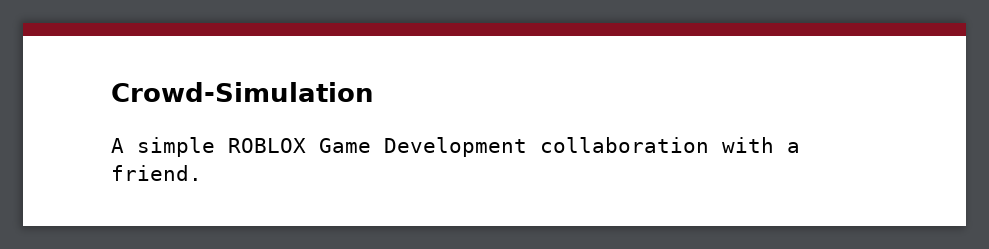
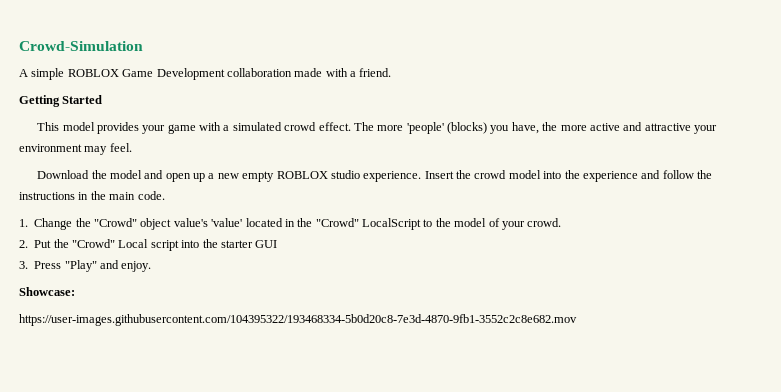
(709, 145) none -> [294,68,323,77] made
(202, 173) none -> [19,95,103,107] [37,122,718,134] [19,143,132,155] [37,170,713,182] [19,191,165,200] [19,218,562,230] [19,239,278,251] [19,260,152,272] [19,287,75,296] [19,314,577,326] // Getting Started // This model provides your game with a simulated crowd effect. The more 'people' (blocks) you have, the more active and attractive your environment may feel. // Download the model and open up a new empty ROBLOX studio experience. Insert the crowd model into the experience and follow the instructions in the main code. // 1. Change the "Crowd" object value's 'value' located in the "Crowd" LocalScript to the model of your crowd. // 2. Put the "Crowd" Local script into the starter GUI // 3. Press "Play" and enjoy. // Showcase: // https://user-images.githubusercontent.com/104395322/193468334-5b0d20c8-7e3d-4870-9fb1-3552c2c8e682.mov

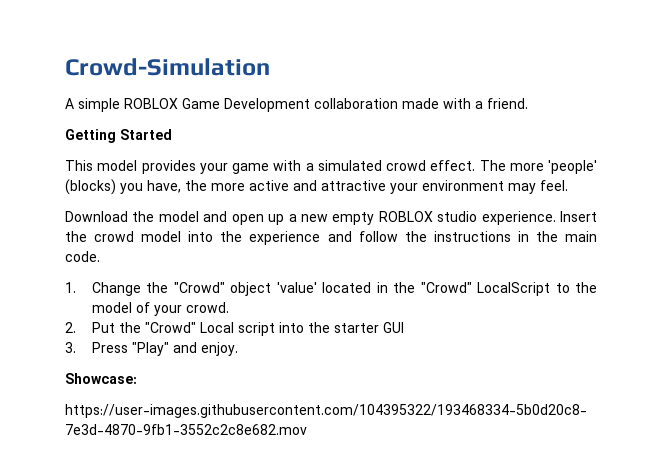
[173,218,208,227] value's -> (272, 289) none

